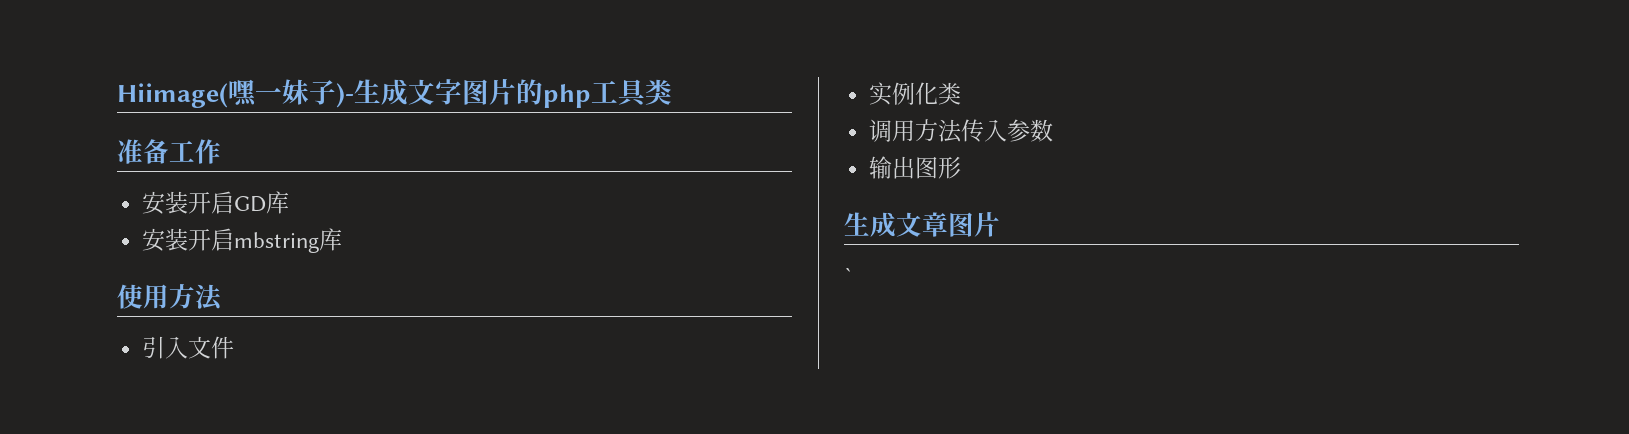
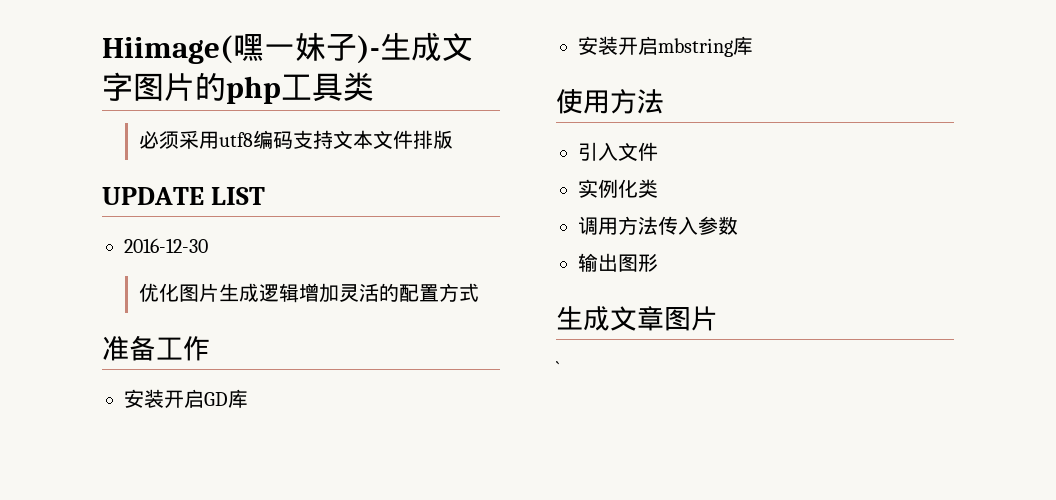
(672, 92) none -> [139,130,454,149] [102,187,266,205] [124,238,208,253] [139,283,480,303] // 必须采用utf8编码支持文本文件排版 // UPDATE LIST // 2016-12-30 // 优化图片生成逻辑增加灵活的配置方式

